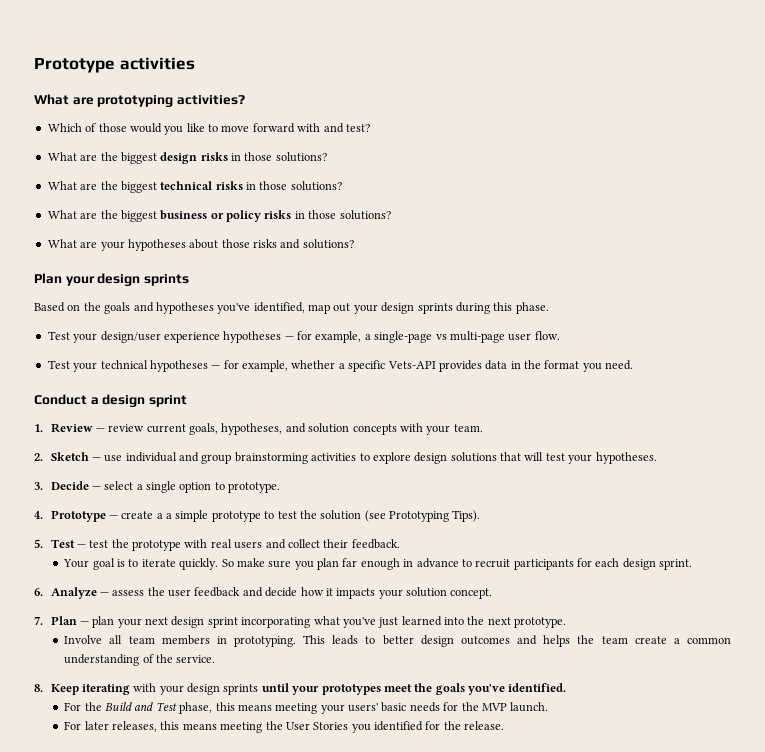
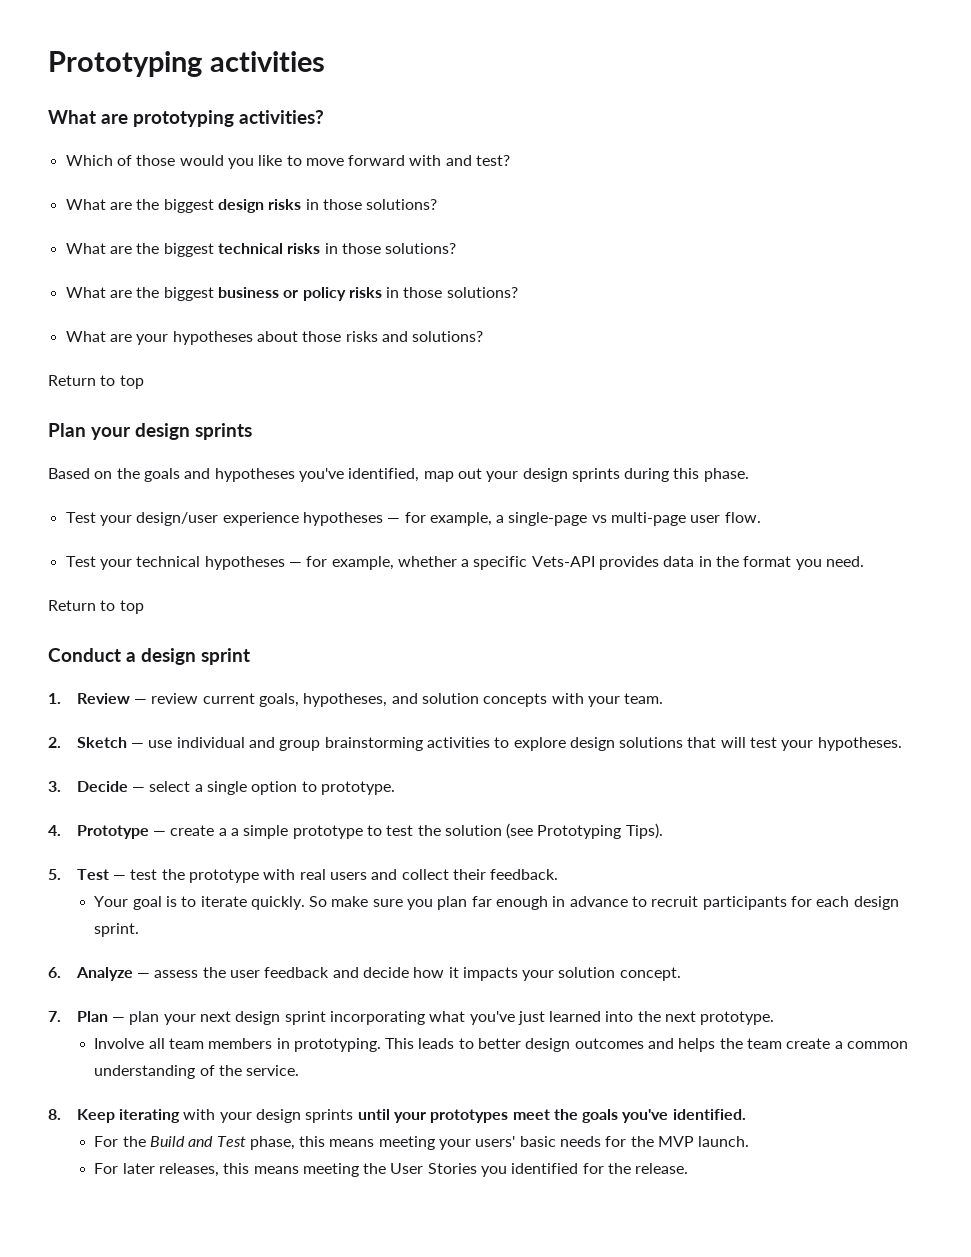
[34,57,115,73] Prototype -> [48,51,202,77] Prototyping
(354, 244) none -> [48,375,144,389] // Return to top
(634, 365) none -> [48,600,144,614] // Return to top

